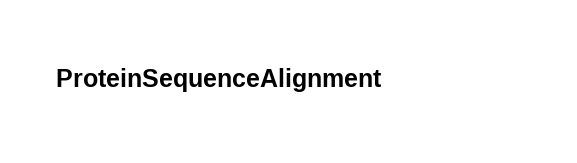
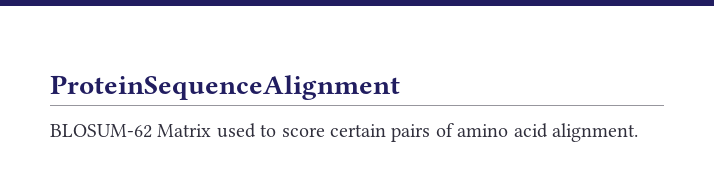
(382, 80) none -> [50,123,638,142] // BLOSUM-62 Matrix used to score certain pairs of amino acid alignment.

